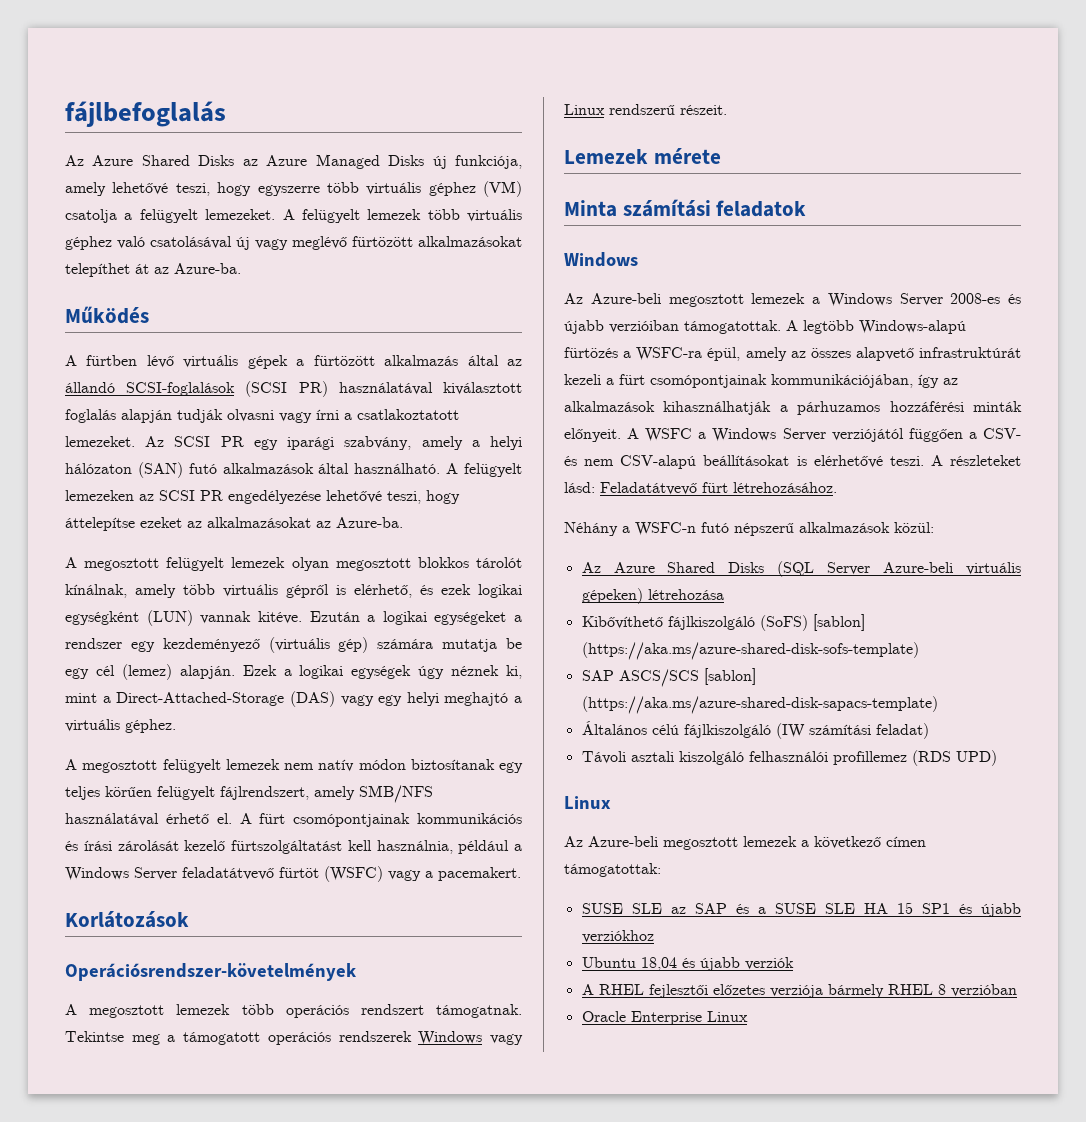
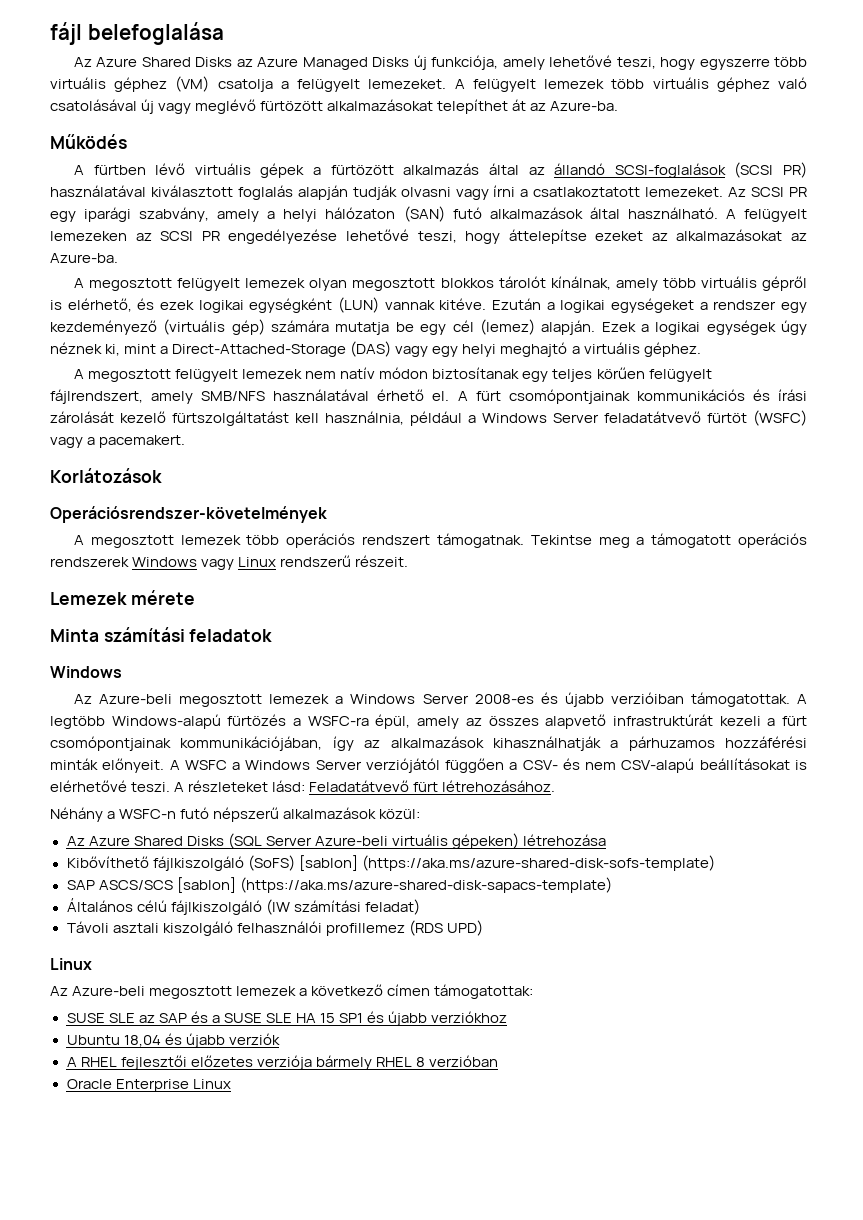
[65,101,226,127] fájlbefoglalás -> [50,22,224,45] fájl belefoglalása

